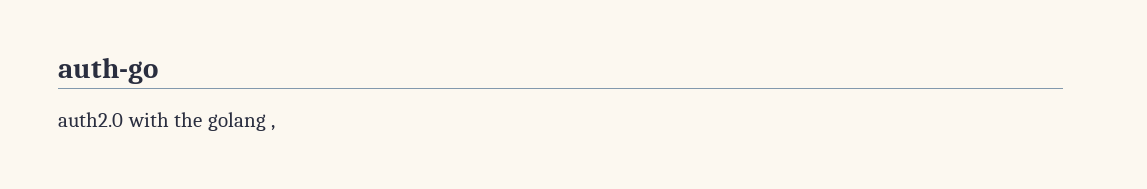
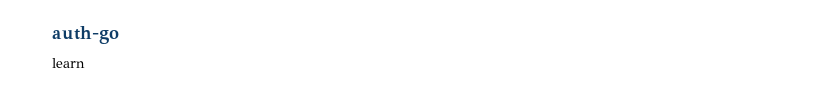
[58,112,276,131] auth2.0 with the golang , -> [52,58,85,68] learn

